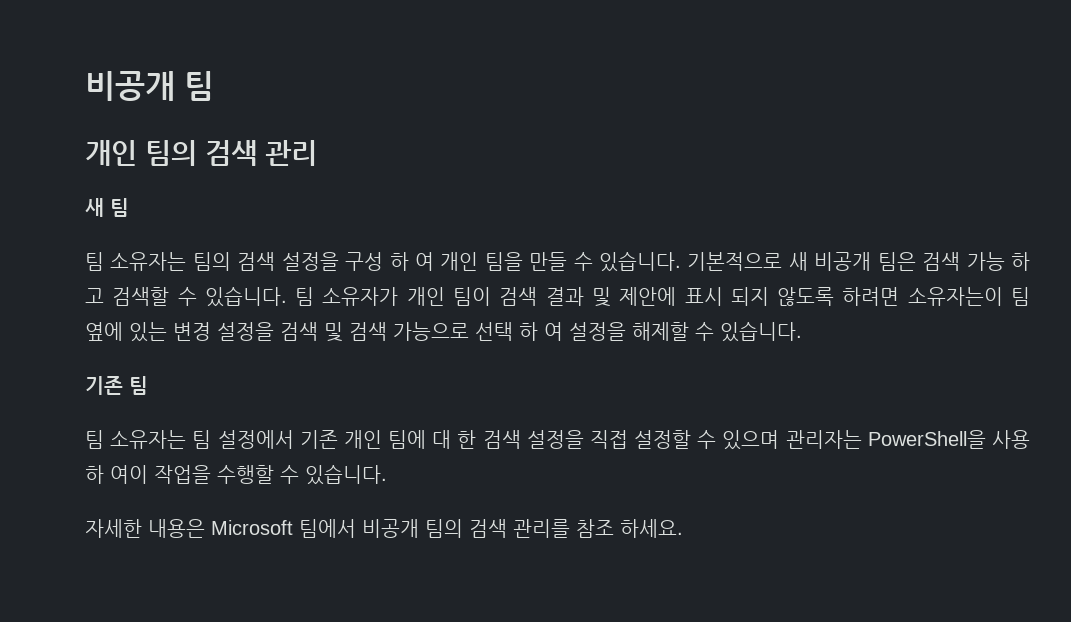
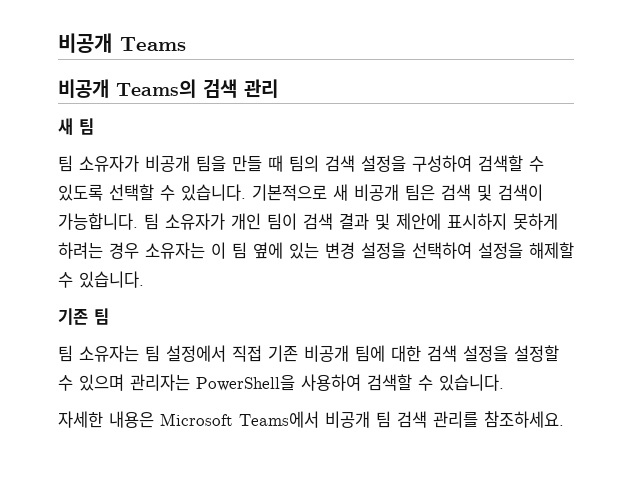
[85,71,214,101] [85,140,197,166] 비공개 팀 // 개인 팀의 -> [58,33,186,53] [58,79,196,98] 비공개 Teams // 비공개 Teams의
[110,252,568,271] 소유자는 팀의 검색 설정을 구성 하 여 개인 팀을 만들 -> [79,155,544,172] [58,184,154,201] 소유자가 비공개 팀을 만들 때 팀의 검색 설정을 구성하여 검색할 수 있도록 선택할
[966,252,1030,271] [85,286,287,307] 가능 하 고 검색할 수 있습니다. -> [477,184,543,201] [58,213,138,230] 및 검색이 가능합니다.
[684,287,1003,306] 표시 되지 않도록 하려면 소유자는이 -> [447,213,558,230] [58,242,226,259] 표시하지 못하게 하려는 경우 소유자는 이
[280,322,563,342] 검색 및 검색 가능으로 선택 하 여 -> [412,242,472,259] 선택하여
[299,430,628,449] 기존 개인 팀에 대 한 검색 설정을 직접 -> [232,345,508,362] 직접 기존 비공개 팀에 대한 검색 설정을
[991,430,1030,449] [85,465,274,484] 사용 하 여이 작업을 수행할 -> [301,374,412,391] 사용하여 검색할
[299,519,683,538] 팀에서 비공개 팀의 검색 관리를 참조 하세요. -> [239,411,564,428] Teams에서 비공개 팀 검색 관리를 참조하세요.

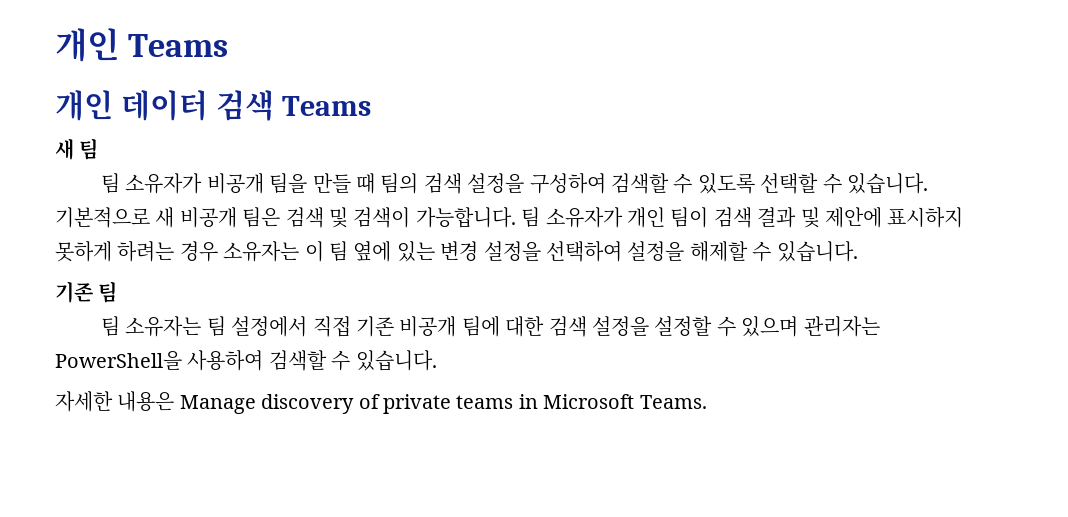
[58,33,186,53] [58,79,278,98] 비공개 Teams // 비공개 Teams의 검색 관리 -> [55,28,229,62] [55,90,372,121] 개인 Teams // 개인 데이터 검색 Teams
[160,411,564,428] Microsoft Teams에서 비공개 팀 검색 관리를 참조하세요. -> [179,394,707,414] Manage discovery of private teams in Microsoft Teams.

